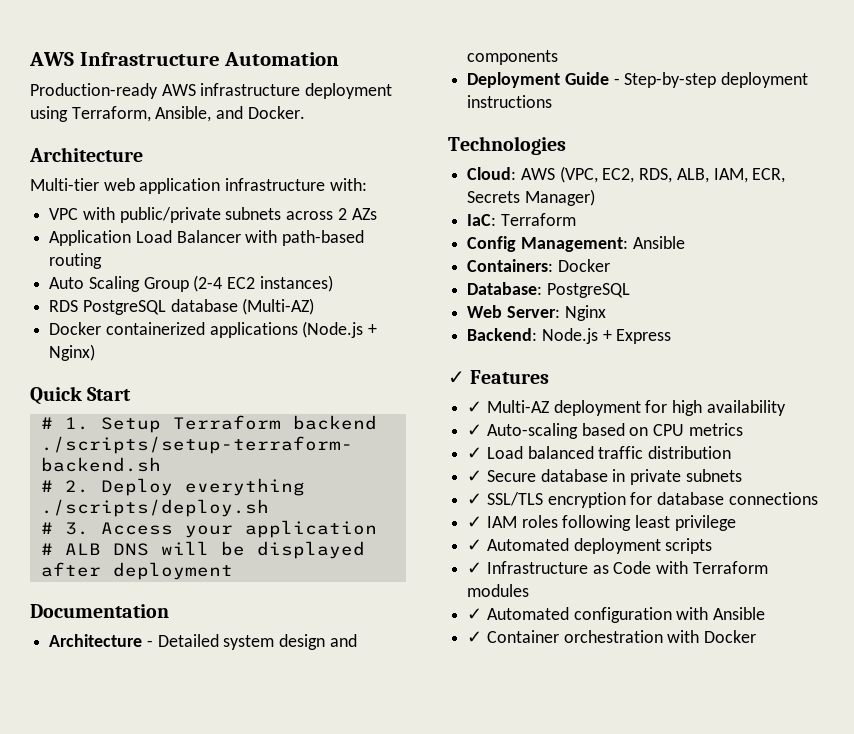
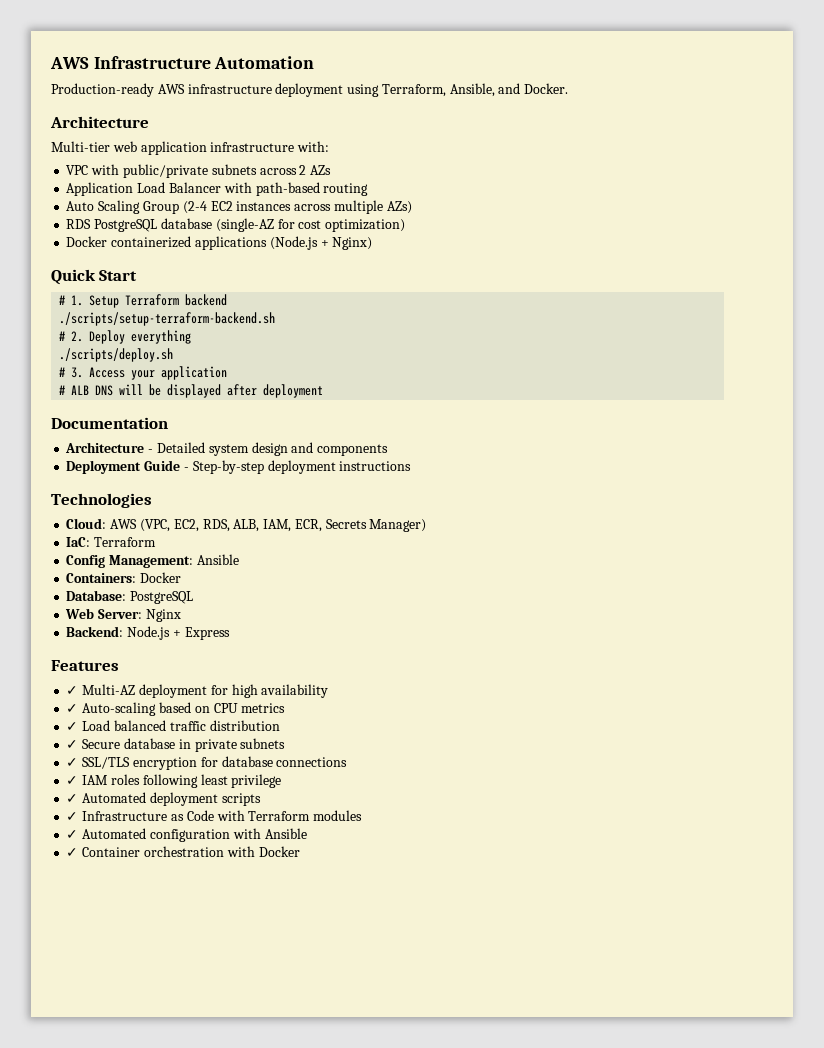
[259,275,333,292] instances) -> [236,200,412,214] instances across multiple AZs)
[242,298,315,315] (Multi-AZ) -> [215,218,406,232] (single-AZ for cost optimization)
[448,371,465,384] ✓ -> (230, 633) none

